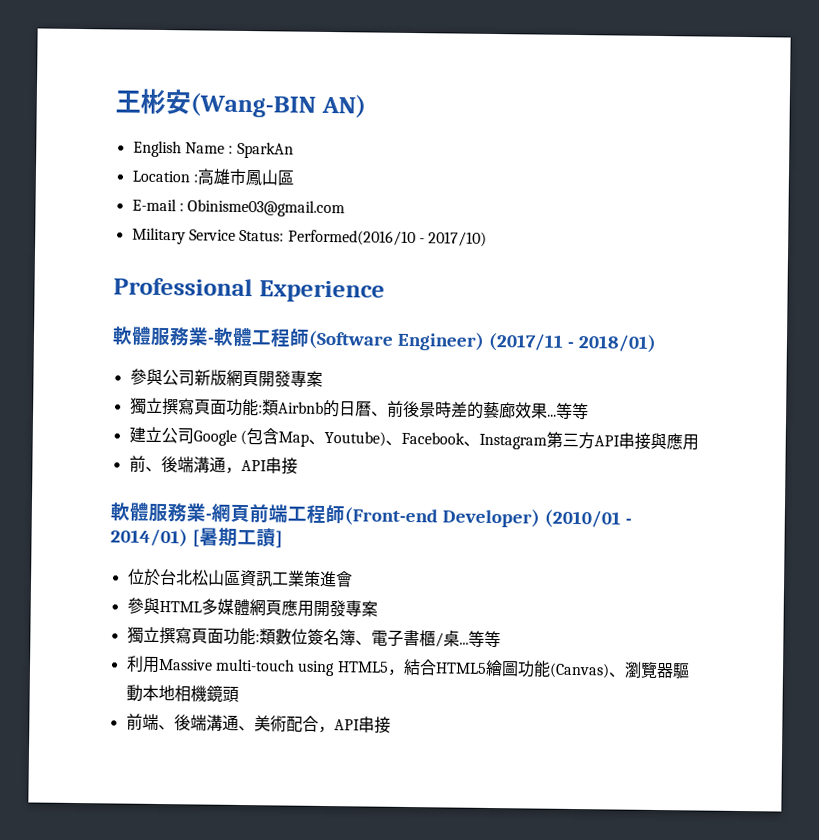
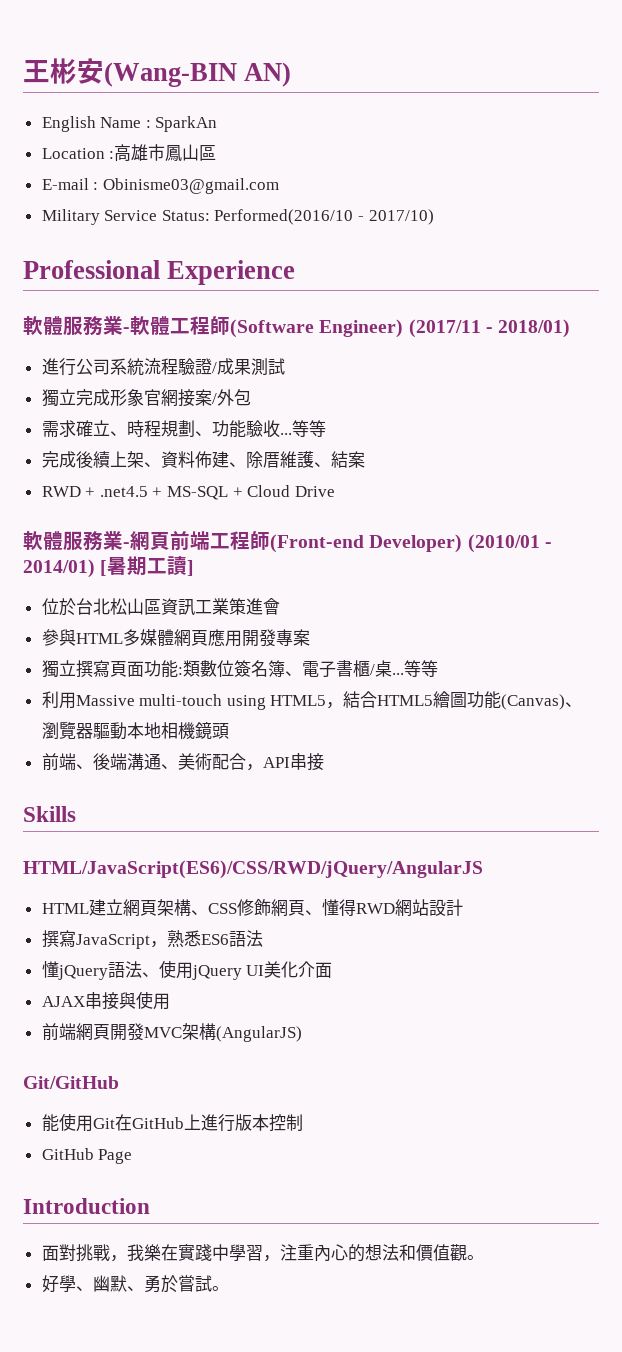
[129,368,323,388] [129,397,589,420] [128,426,699,451] [128,455,298,475] 參與公司新版網頁開發專案 // 獨立撰寫頁面功能:類Airbnb的日曆、前後景時差的藝廊效果...等等 // 建立公司Google (包含Map、Youtube)、Facebook、Instagram第三方API串接與應用 // 前、後端溝通，API串接 -> [41,358,285,376] [41,389,251,407] [41,420,326,438] [41,451,365,468] [41,485,335,500] 進行公司系統流程驗證/成果測試 // 獨立完成形象官網接案/外包 // 需求確立、時程規劃、功能驗收...等等 // 完成後續上架、資料佈建、除厝維護、結案 // RWD + .net4.5 + MS-SQL + Cloud Drive
(391, 725) none -> [23,806,76,822] [23,860,483,879] [41,899,463,917] [41,930,263,949] [41,960,333,980] [41,991,170,1010] [41,1023,302,1042] [23,1076,119,1089] [41,1113,303,1132] [41,1148,133,1164] [23,1198,150,1214] [41,1244,484,1262] [41,1275,229,1293] // Skills // HTML/JavaScript(ES6)/CSS/RWD/jQuery/AngularJS // HTML建立網頁架構、CSS修飾網頁、懂得RWD網站設計 // 撰寫JavaScript，熟悉ES6語法 // 懂jQuery語法、使用jQuery UI美化介面 // AJAX串接與使用 // 前端網頁開發MVC架構(AngularJS) // Git/GitHub // 能使用Git在GitHub上進行版本控制 // GitHub Page // Introduction // 面對挑戰，我樂在實踐中學習，注重內心的想法和價值觀。 // 好學、幽默、勇於嘗試。

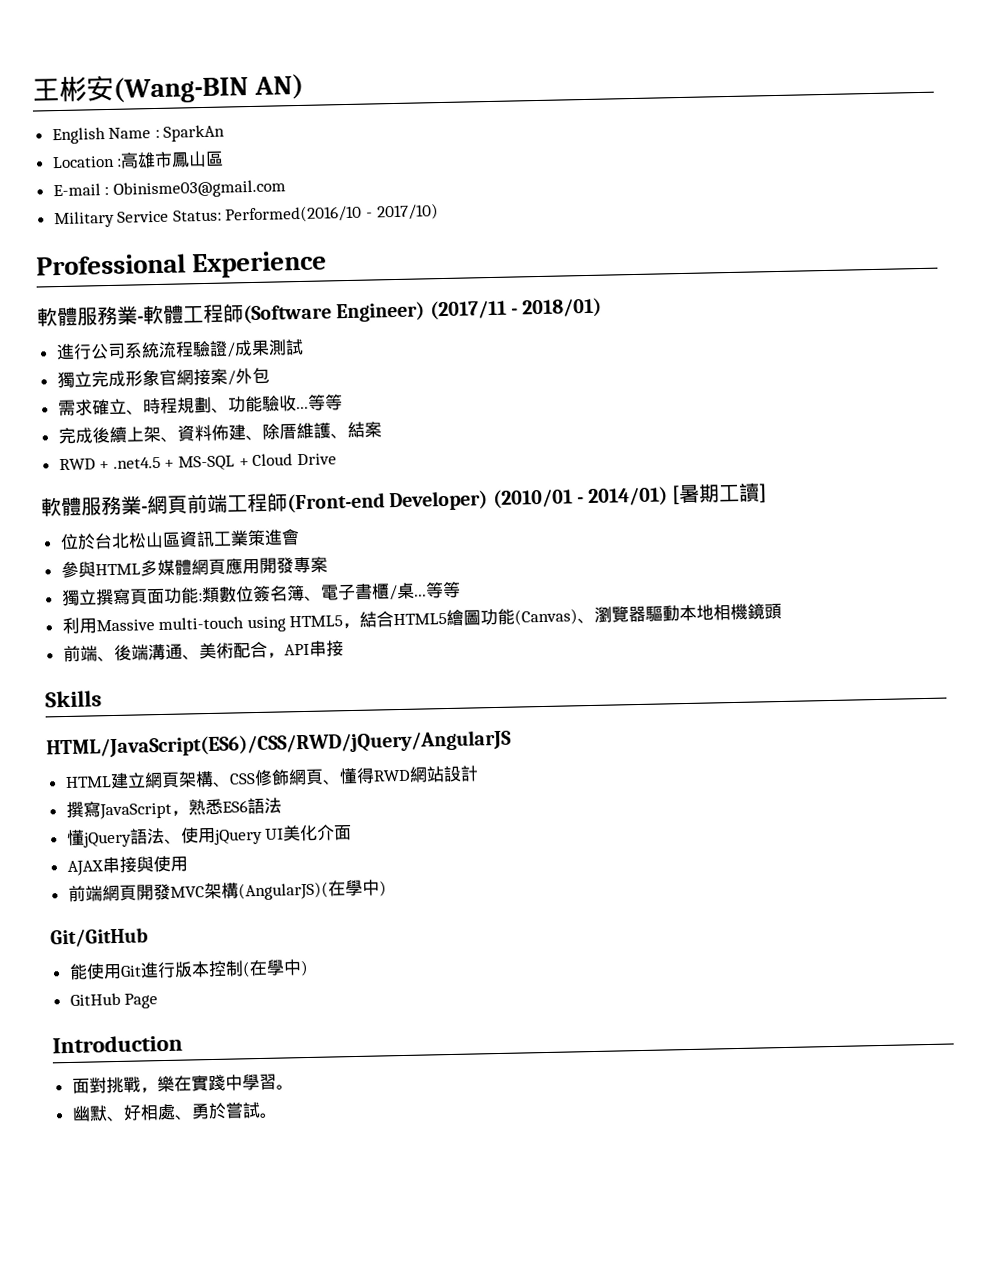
[215,1026,302,1042] (AngularJS) -> [237,879,387,901] (AngularJS)(在學中)
[114,1114,201,1131] 在GitHub上 -> (142, 971) none
(303, 1122) none -> [241,959,309,978] (在學中)
[126,1244,144,1261] 我 -> (158, 1090) none
[262,1244,484,1262] [41,1275,127,1293] ，注重內心的想法和價值觀。 // 好學、幽默 -> [275,1084,294,1090] [71,1103,176,1122] 。 // 幽默、好相處

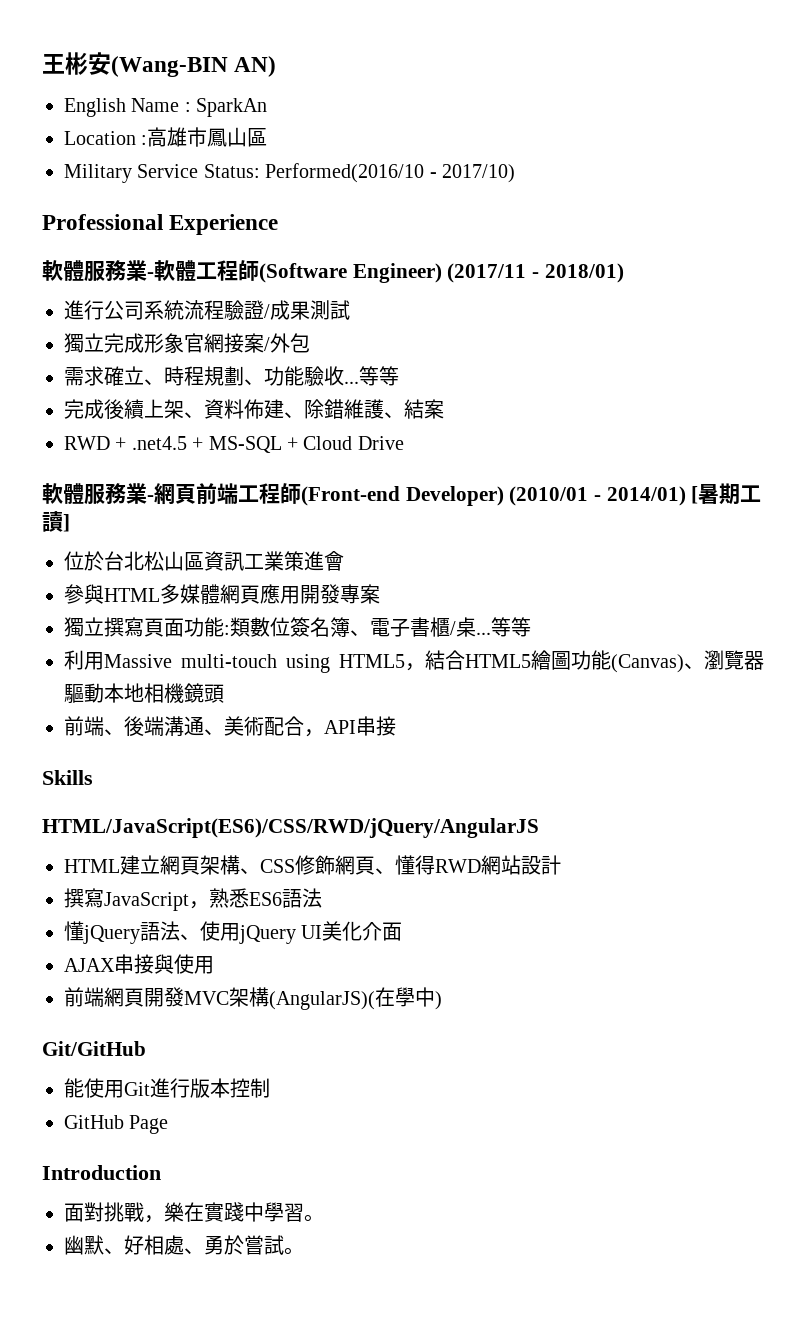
[52,179,286,199] // E-mail : Obinisme03@gmail.com -> (268, 137) none
[278,423,297,440] 厝 -> [324,399,344,419] 錯
[241,959,309,978] (在學中) -> (270, 1088) none

